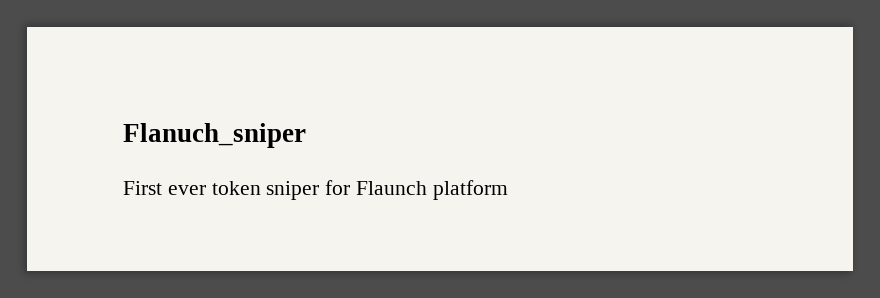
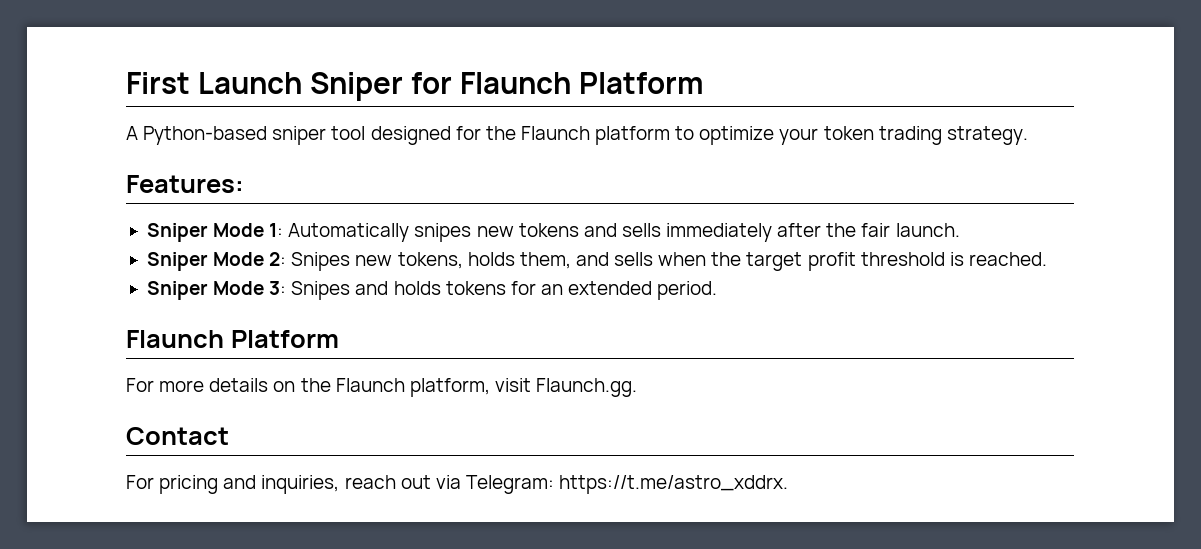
[123,123,306,148] [123,180,508,200] Flanuch_sniper // First ever token sniper for Flaunch platform -> [126,72,704,101] [126,126,1028,145] [126,175,244,193] [146,223,960,242] [146,252,1047,271] [146,281,718,300] [126,330,339,348] [126,378,638,397] [126,427,229,445] [126,475,789,494] First Launch Sniper for Flaunch Platform // A Python-based sniper tool designed for the Flaunch platform to optimize your token trading strategy. // Features: // Sniper Mode 1: Automatically snipes new tokens and sells immediately after the fair launch. // Sniper Mode 2: Snipes new tokens, holds them, and sells when the target profit threshold is reached. // Sniper Mode 3: Snipes and holds tokens for an extended period. // Flaunch Platform // For more details on the Flaunch platform, visit Flaunch.gg. // Contact // For pricing and inquiries, reach out via Telegram: https://t.me/astro_xddrx.

